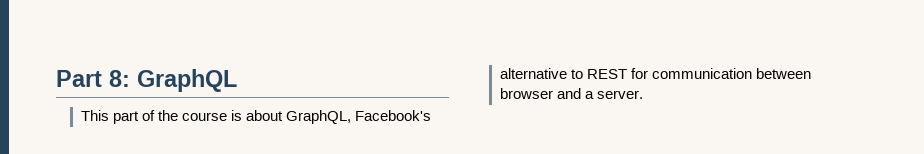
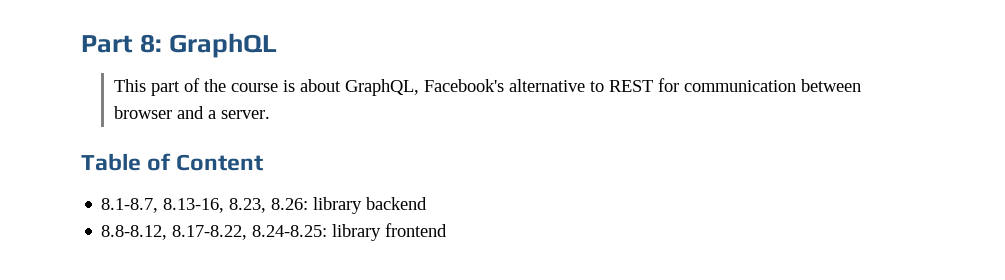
(643, 94) none -> [81,153,264,171] [101,197,428,214] [101,223,448,241] // Table of Content // 8.1-8.7, 8.13-16, 8.23, 8.26: library backend // 8.8-8.12, 8.17-8.22, 8.24-8.25: library frontend

